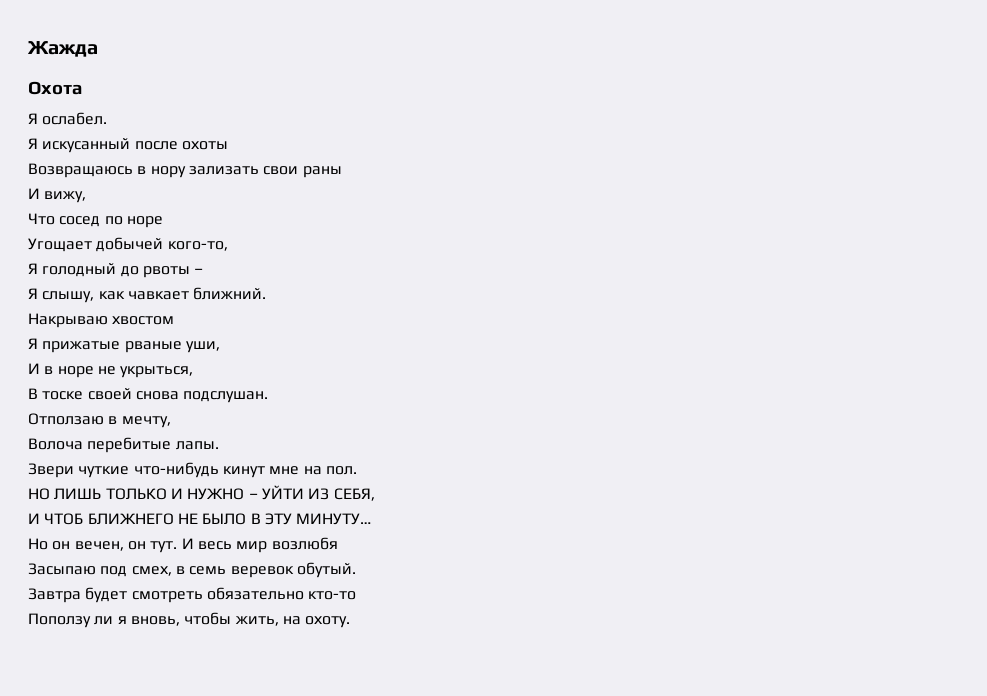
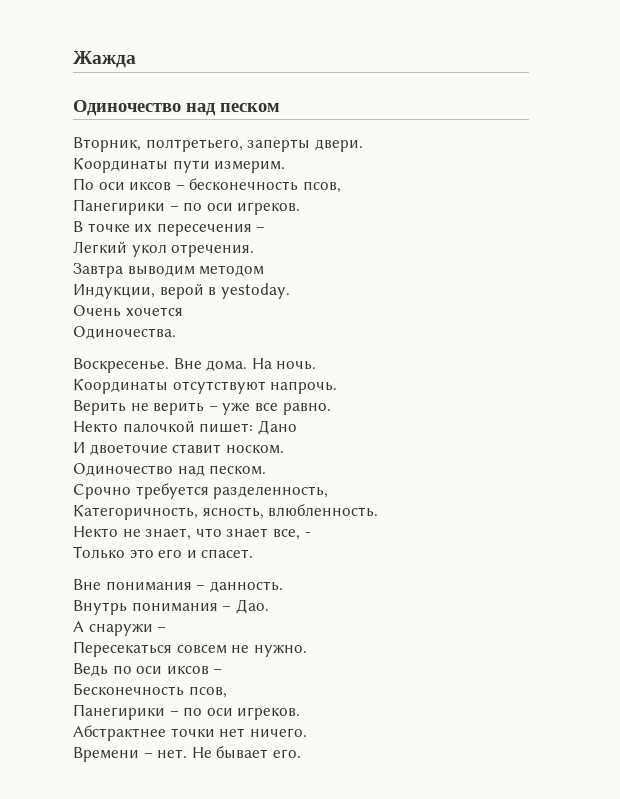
[28,81,82,95] [28,112,108,125] [28,138,228,153] [28,163,342,178] [28,188,87,203] [28,213,163,228] [28,237,228,252] [28,263,204,278] [28,287,267,303] [28,313,175,328] [28,338,220,353] [28,363,194,378] [28,388,269,403] [28,413,171,428] [28,437,219,453] [28,462,357,478] [28,485,375,501] [28,513,372,525] [28,537,338,553] [28,562,356,578] [28,587,357,603] [28,612,351,628] Охота // Я ослабел. // Я искусанный после охоты // Возвращаюсь в нору зализать свои раны // И вижу, // Что сосед по норе // Угощает добычей кого-то, // Я голодный до рвоты – // Я слышу, как чавкает ближний. // Накрываю хвостом // Я прижатые рваные уши, // И в норе не укрыться, // В тоске своей снова подслушан. // Отползаю в мечту, // Волоча перебитые лапы. // Звери чуткие что-нибудь кинут мне на пол. // НО ЛИШЬ ТОЛЬКО И НУЖНО – УЙТИ ИЗ СЕБЯ, // И ЧТОБ БЛИЖНЕГО НЕ БЫЛО В ЭТУ МИНУТУ… // Но он вечен, он тут. И весь мир возлюбя // Засыпаю под смех, в семь веревок обутый. // Завтра будет смотреть обязательно кто-то // Поползу ли я вновь, чтобы жить, на охоту. -> [73,100,280,116] [73,137,363,152] [73,158,286,173] [73,178,341,193] [73,199,301,215] [73,221,266,236] [73,241,255,257] [73,263,265,278] [73,283,290,299] [73,305,183,317] [73,326,176,340] [73,358,317,373] [73,379,338,394] [73,400,331,415] [73,420,297,435] [73,442,284,456] [73,463,267,477] [73,483,329,499] [73,504,379,520] [73,526,311,540] [73,546,254,559] [73,579,283,593] [73,599,269,615] [73,621,167,636] [73,641,307,657] [73,663,223,677] [73,683,227,698] [73,704,301,720] [73,725,307,741] [73,746,301,762] Одиночество над песком // Вторник, полтретьего, заперты двери. // Координаты пути измерим. // По оси иксов – бесконечность псов, // Панегирики – по оси игреков. // В точке их пересечения – // Легкий укол отречения. // Завтра выводим методом // Индукции, верой в yestoday. // Очень хочется // Одиночества. // Воскресенье. Вне дома. На ночь. // Координаты отсутствуют напрочь. // Верить не верить – уже все равно. // Некто палочкой пишет: Дано // И двоеточие ставит носком. // Одиночество над песком. // Срочно требуется разделенность, // Категоричность, ясность, влюбленность. // Некто не знает, что знает все, - // Только это его и спасет. // Вне понимания – данность. // Внутрь понимания – Дао. // А снаружи – // Пересекаться совсем не нужно. // Ведь по оси иксов – // Бесконечность псов, // Панегирики – по оси игреков. // Абстрактнее точки нет ничего. // Времени – нет. Не бывает его.

